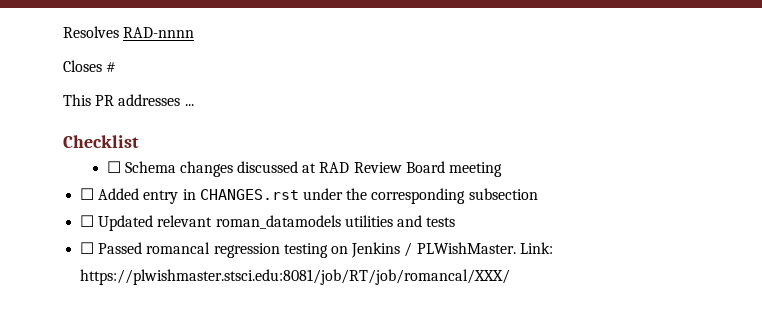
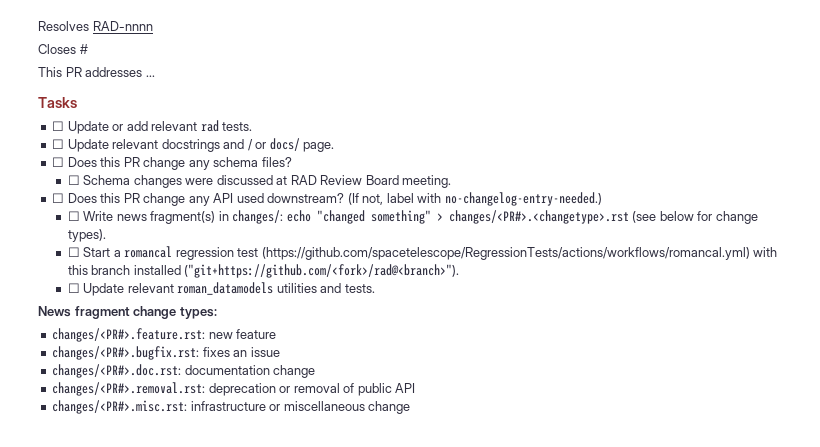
[63,135,139,148] Checklist -> [38,97,77,108] [52,120,253,134] [52,138,335,152] [52,157,292,170] Tasks // ☐ Update or add relevant rad tests. // ☐ Update relevant docstrings and / or docs/ page. // ☐ Does this PR change any schema files?
(233, 169) none -> [185,178,214,185] were
[449,162,503,177] [80,188,538,204] [80,215,456,231] [80,242,553,258] [80,269,511,285] meeting // ☐ Added entry in CHANGES.rst under the corresponding subsection // ☐ Updated relevant roman_datamodels utilities and tests // ☐ Passed romancal regression testing on Jenkins / PLWishMaster. Link: https://plwishmaster.stsci.edu:8081/job/RT/job/romancal/XXX/ -> [402,175,452,188] [52,192,602,206] [67,210,758,224] [67,229,106,242] [67,246,778,260] [67,264,460,278] [67,282,375,296] [38,306,217,319] [52,328,277,342] [52,346,280,360] [52,364,316,378] [52,382,416,396] [52,400,411,414] meeting. // ☐ Does this PR change any API used downstream? (If not, label with no-changelog-entry-needed.) // ☐ Write news fragment(s) in changes/: echo "changed something" > changes/<PR#>.<changetype>.rst (see below for change types). // ☐ Start a romancal regression test (https://github.com/spacetelescope/RegressionTests/actions/workflows/romancal.yml) with this branch installed ("git+https://github.com/<fork>/rad@<branch>"). // ☐ Update relevant roman_datamodels utilities and tests. // News fragment change types: // changes/<PR#>.feature.rst: new feature // changes/<PR#>.bugfix.rst: fixes an issue // changes/<PR#>.doc.rst: documentation change // changes/<PR#>.removal.rst: deprecation or removal of public API // changes/<PR#>.misc.rst: infrastructure or miscellaneous change

